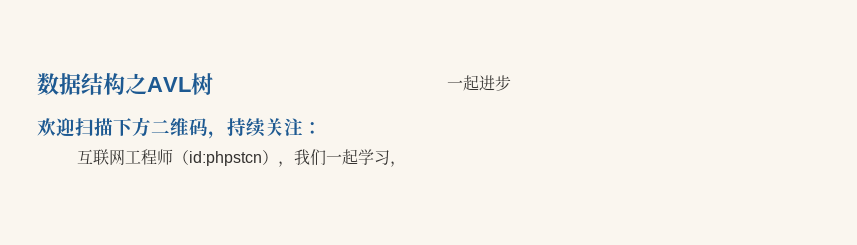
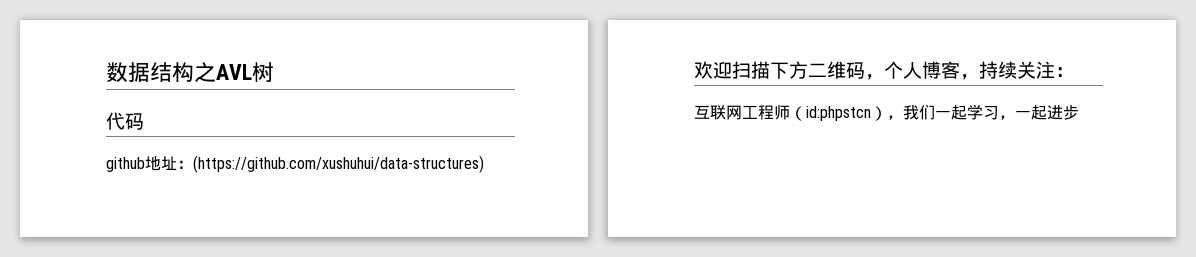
(213, 84) none -> [106,112,144,130] [106,155,484,173] // 代码 // github地址：(https://github.com/xushuhui/data-structures)
(227, 135) none -> [884,61,979,80] 个人博客，

